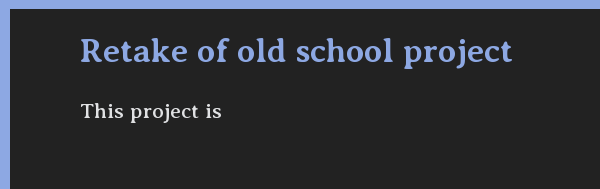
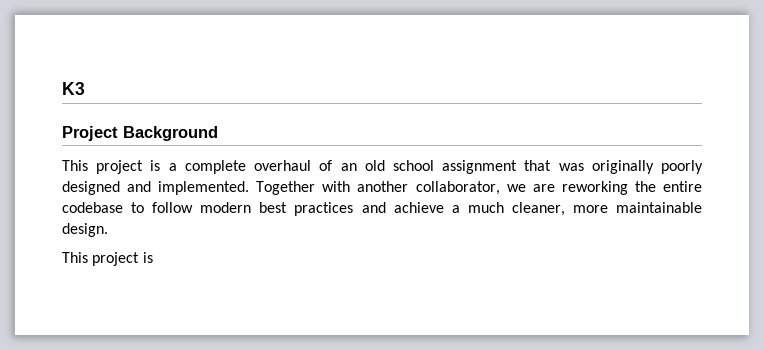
[80,38,514,69] Retake of old school project -> [62,82,85,95] [62,126,218,141] [62,160,703,174] [62,181,703,195] [62,202,702,216] [62,223,108,237] K3 // Project Background // This project is a complete overhaul of an old school assignment that was originally poorly designed and implemented. Together with another collaborator, we are reworking the entire codebase to follow modern best practices and achieve a much cleaner, more maintainable design.

